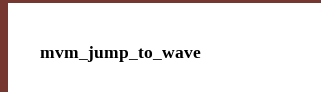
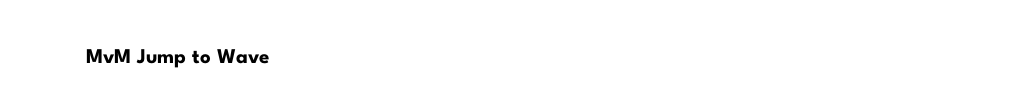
[40,46,201,62] mvm_jump_to_wave -> [86,49,269,68] MvM Jump to Wave

